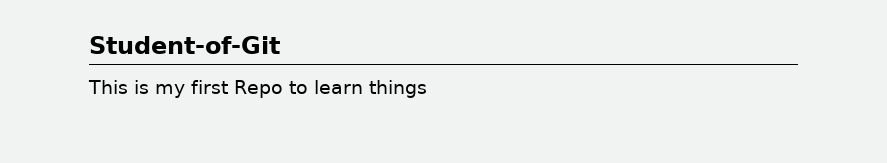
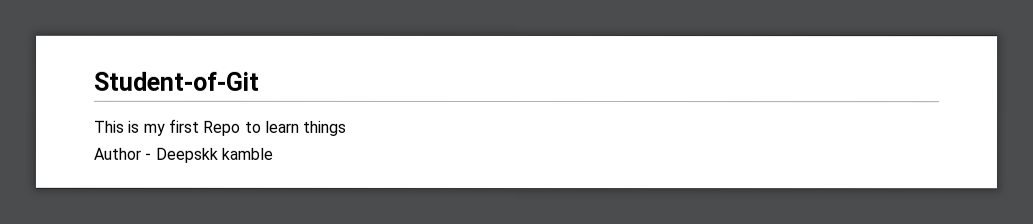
(427, 89) none -> [93,147,273,163] // Author - Deepskk kamble

